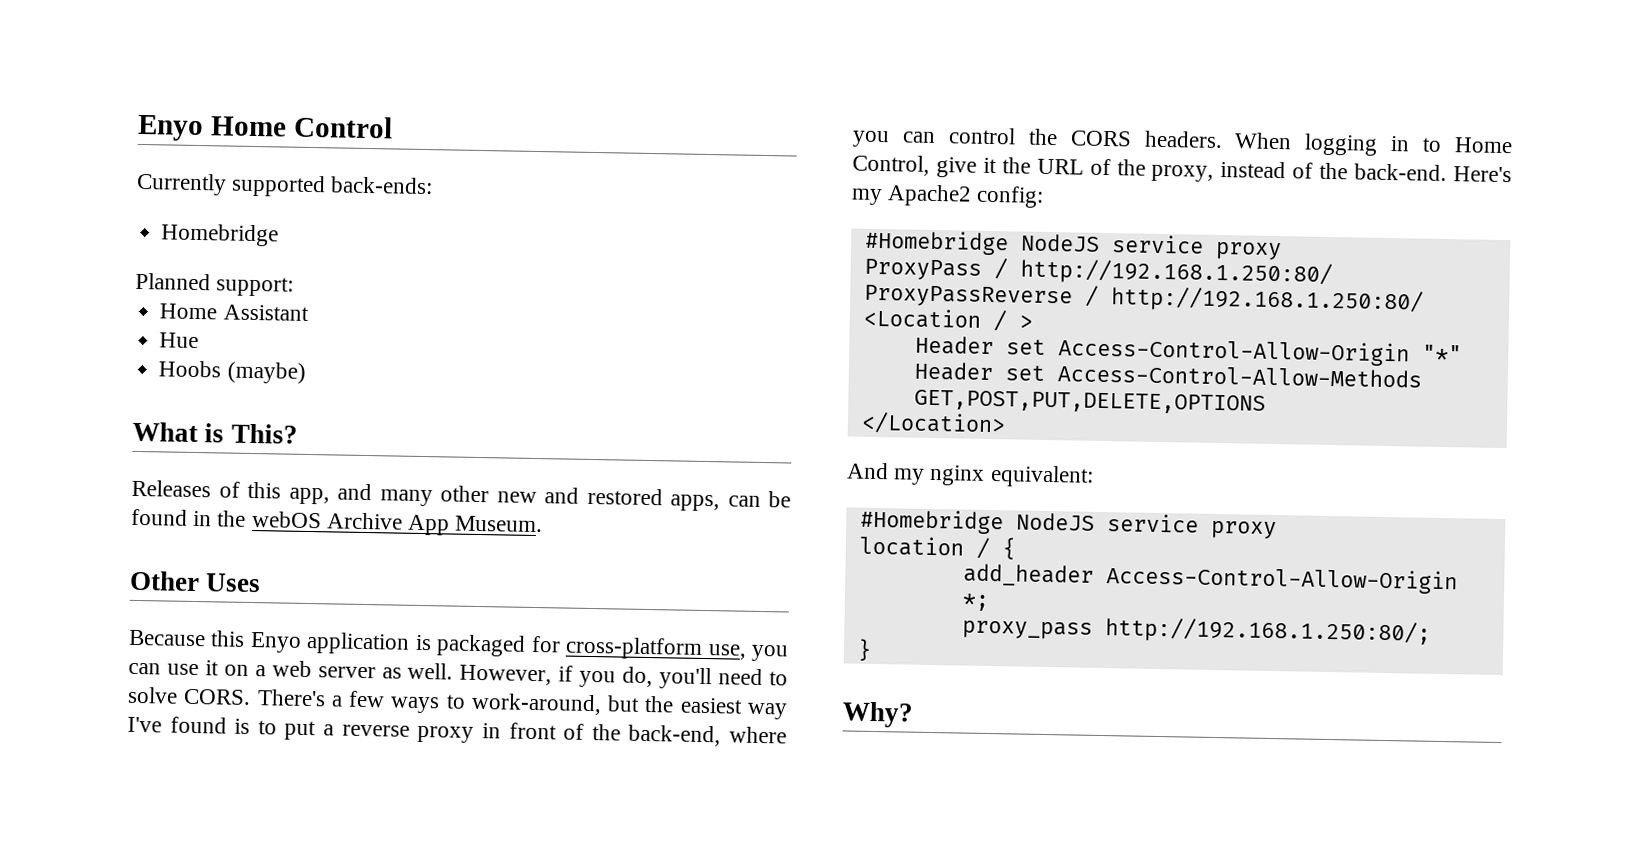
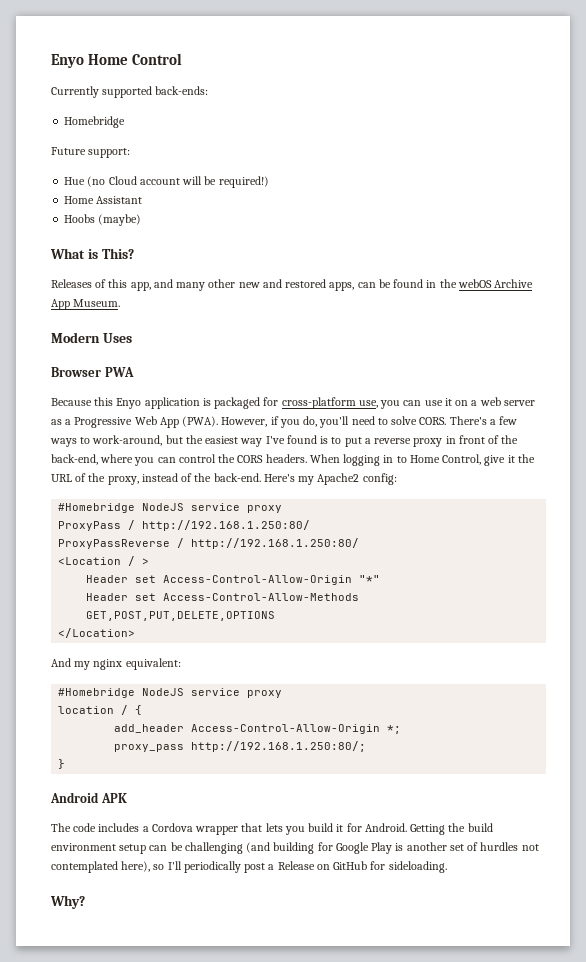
[135,272,211,291] Planned -> [51,147,86,155] Future
(295, 286) none -> [64,176,269,188] // Hue (no Cloud account will be required!)
[159,332,200,349] // Hue -> (143, 200) none
[129,570,200,592] Other -> [51,332,100,343] Modern
(262, 583) none -> [51,367,134,377] // Browser PWA
[407,662,454,680] well. -> [65,416,219,428] a Progressive Web App (PWA).
(872, 649) none -> [50,792,127,803] [51,823,493,835] [51,842,539,854] [51,861,447,873] // Android APK // The code includes a Cordova wrapper that lets you build it for Android. Getting the build environment setup can be challenging (and building for Google Play is another set of hurdles not contemplated here), so I'll periodically post a Release on GitHub for sideloading.

